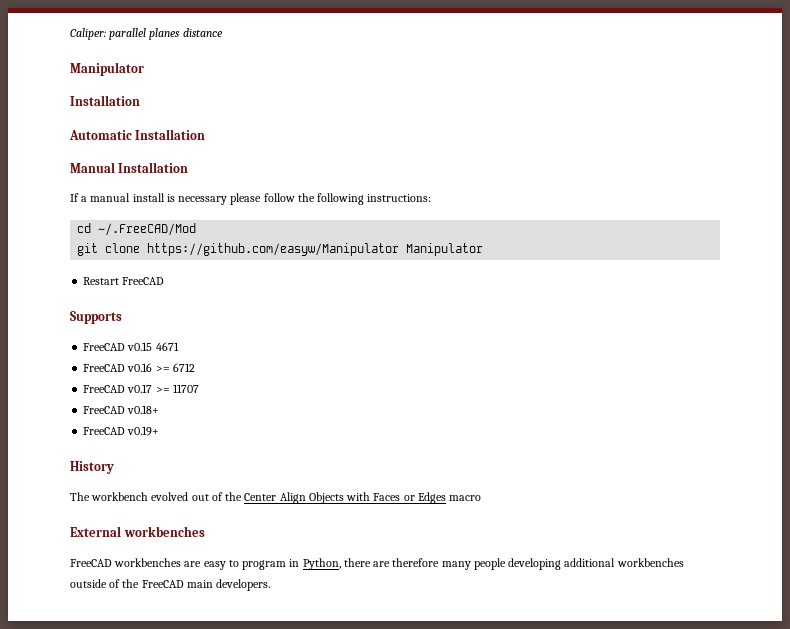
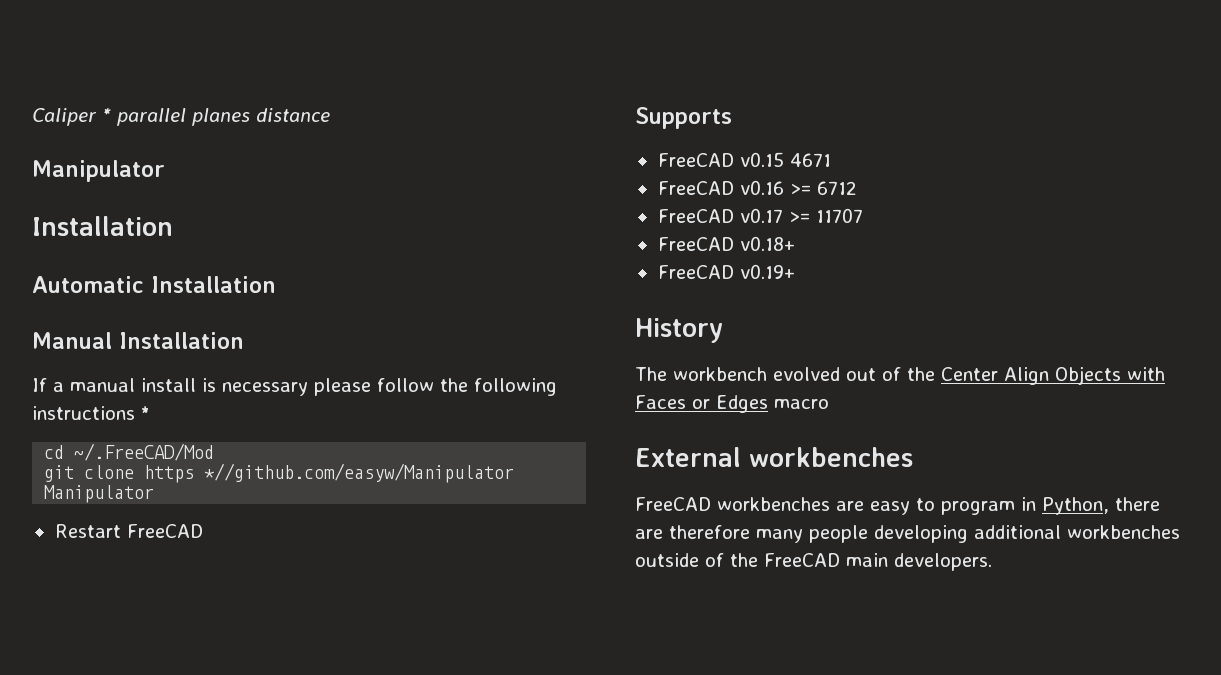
[70,28,106,40] Caliper: -> [32,108,111,126] Caliper *
[367,194,432,202] instructions: -> [32,406,150,420] instructions *
[147,243,400,256] https://github.com/easyw/Manipulator -> [144,463,515,483] https *//github.com/easyw/Manipulator

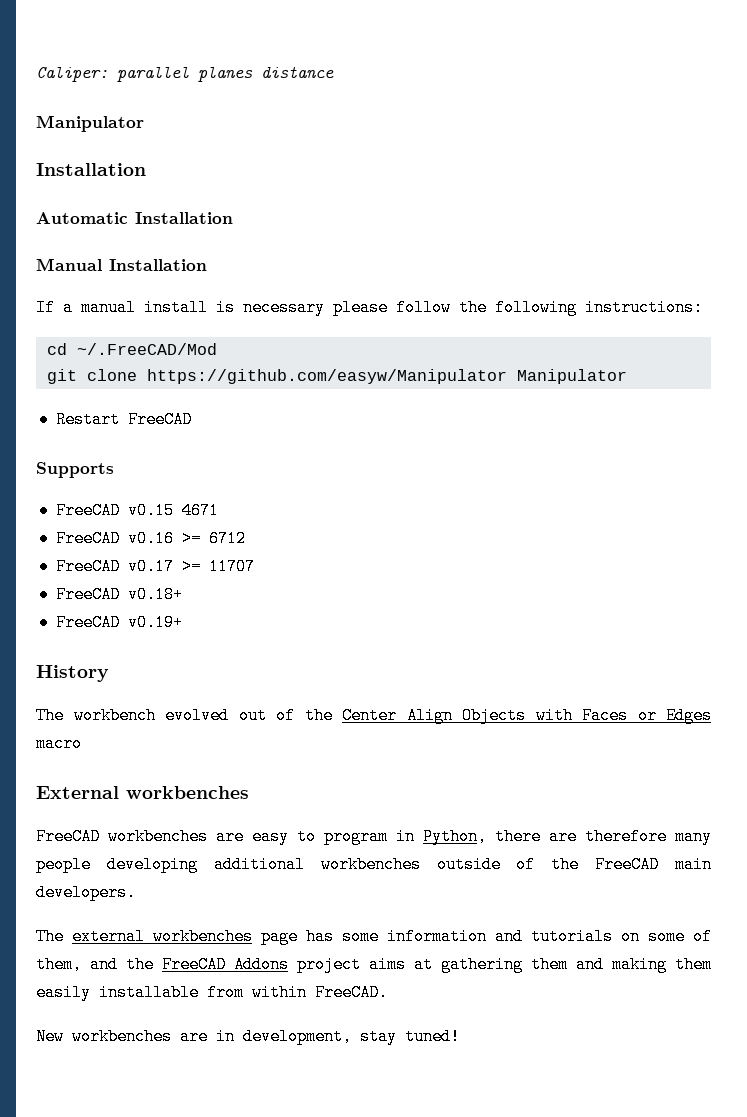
[32,108,111,126] Caliper * -> [36,66,108,82] Caliper:
[32,406,150,420] instructions * -> [585,299,703,316] instructions:
[144,463,515,483] https *//github.com/easyw/Manipulator -> [146,369,507,384] https://github.com/easyw/Manipulator
(992, 562) none -> [36,928,712,945] [36,956,712,973] [36,984,388,1001] [36,1028,460,1045] // The external workbenches page has some information and tutorials on some of them, and the FreeCAD Addons project aims at gathering them and making them easily installable from within FreeCAD. // New workbenches are in development, stay tuned!

